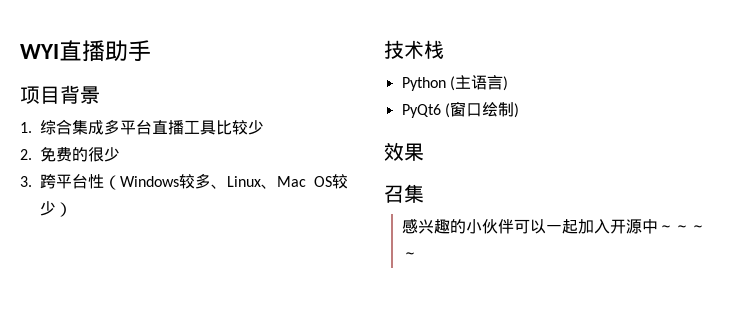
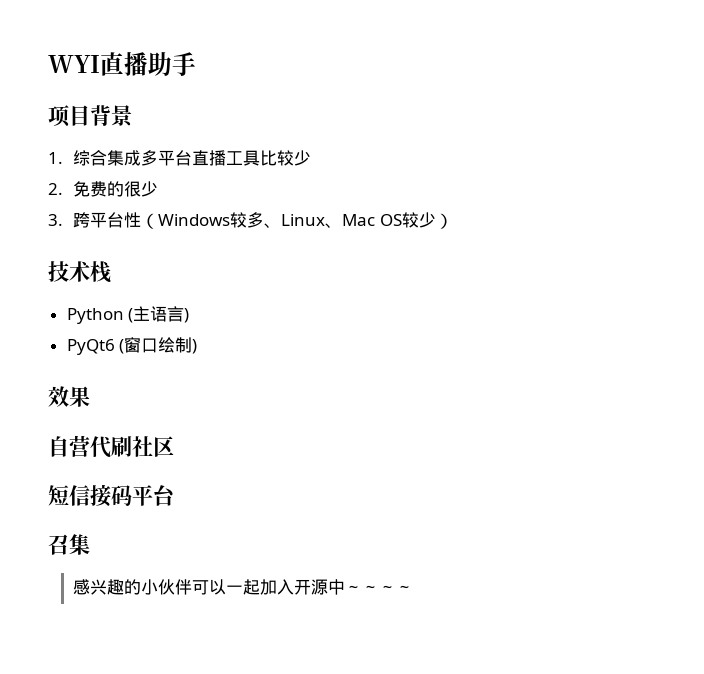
(424, 152) none -> [48,435,174,458] [48,484,175,507] // 自营代刷社区 // 短信接码平台

